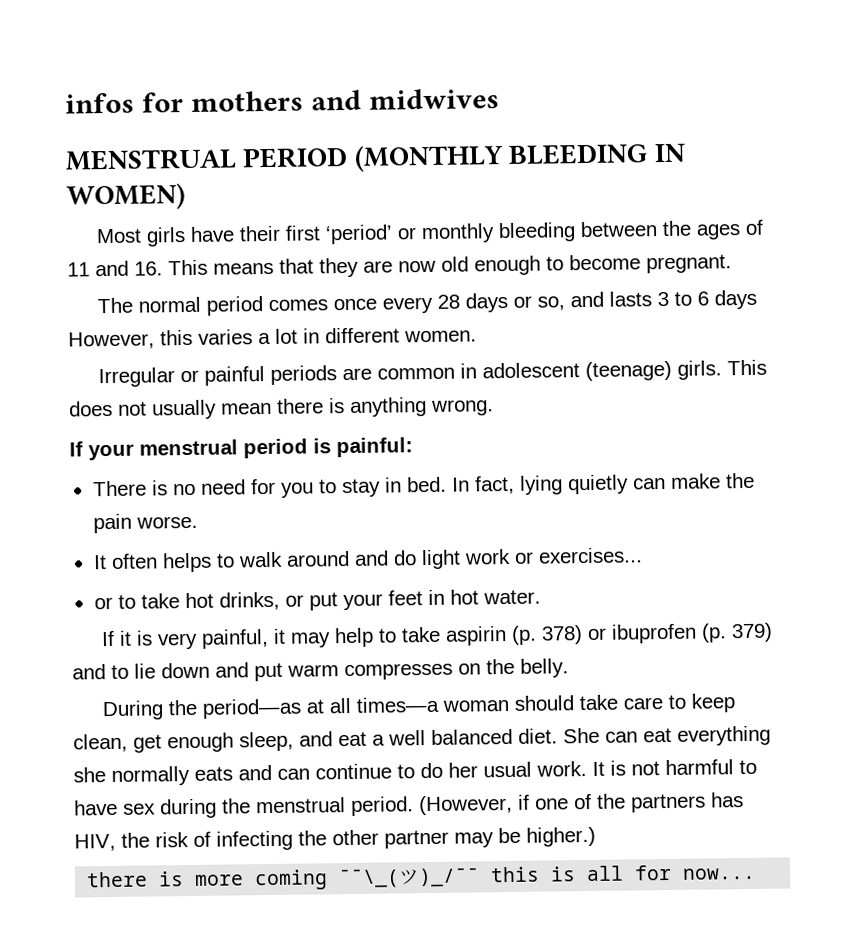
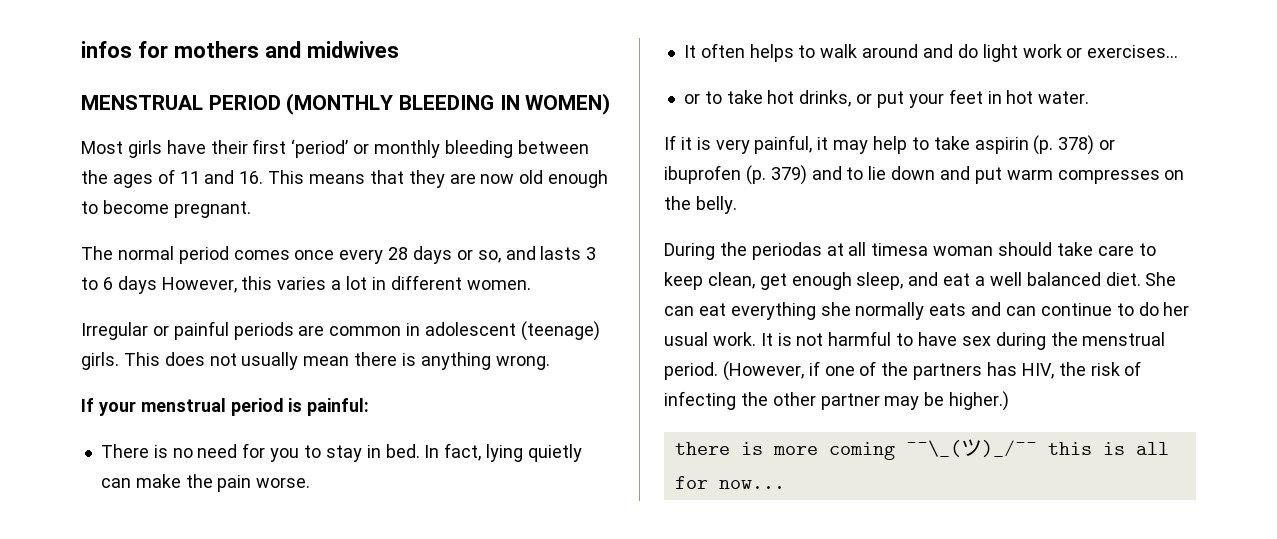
[201,698,302,719] period—as -> [751,242,822,260] periodas
[355,696,439,713] times—a -> [871,243,929,256] timesa

